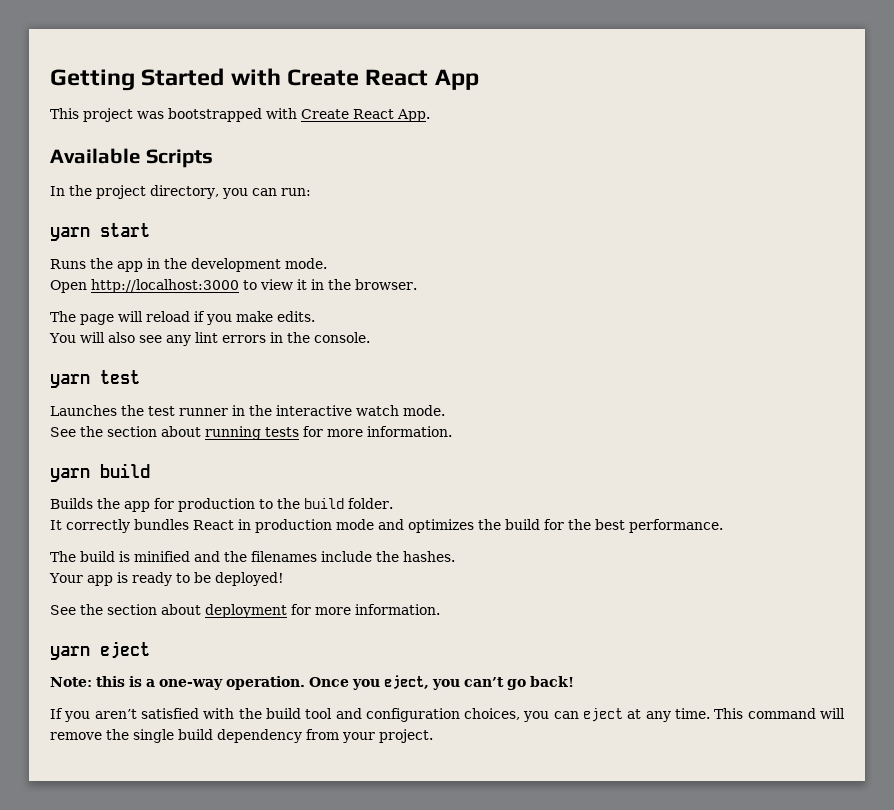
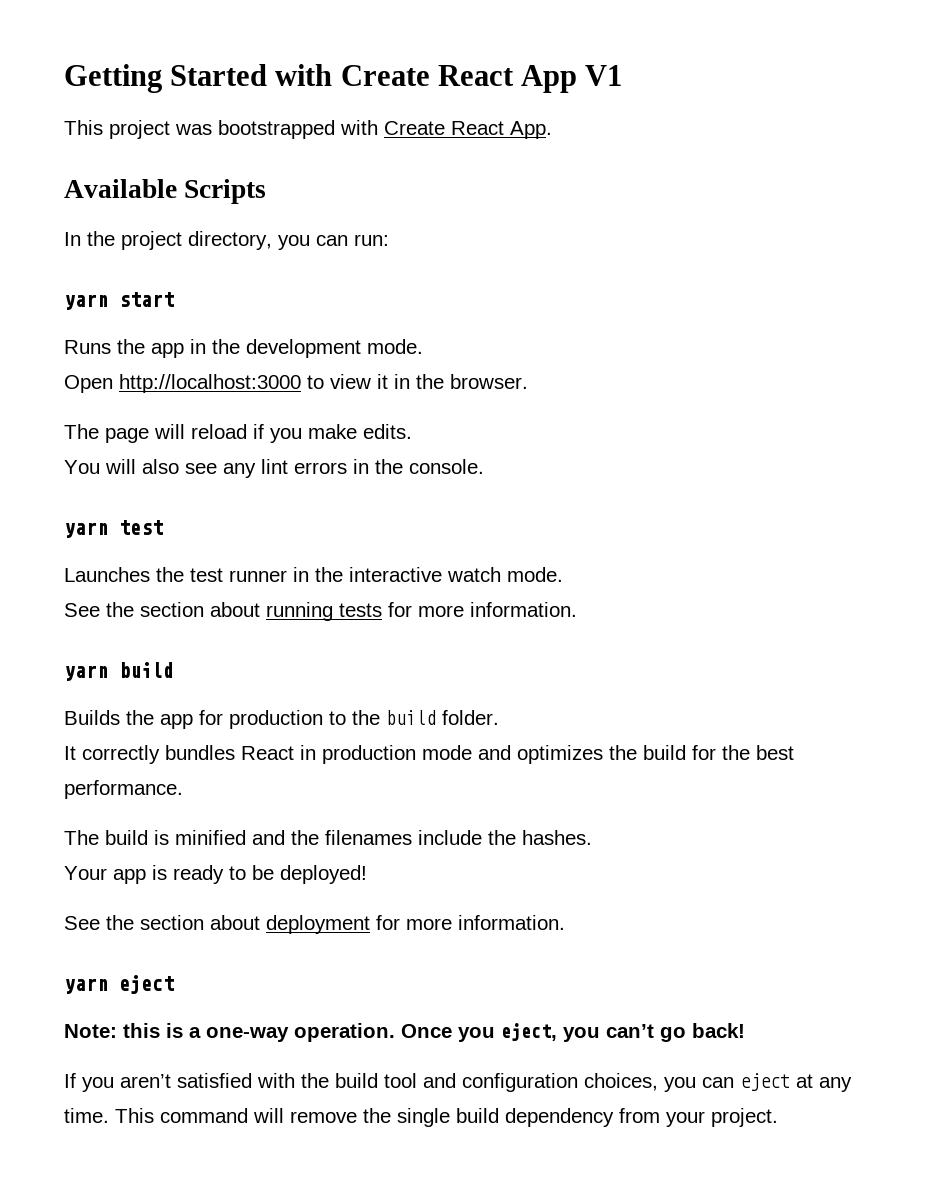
(479, 79) none -> [585,65,623,86] V1

